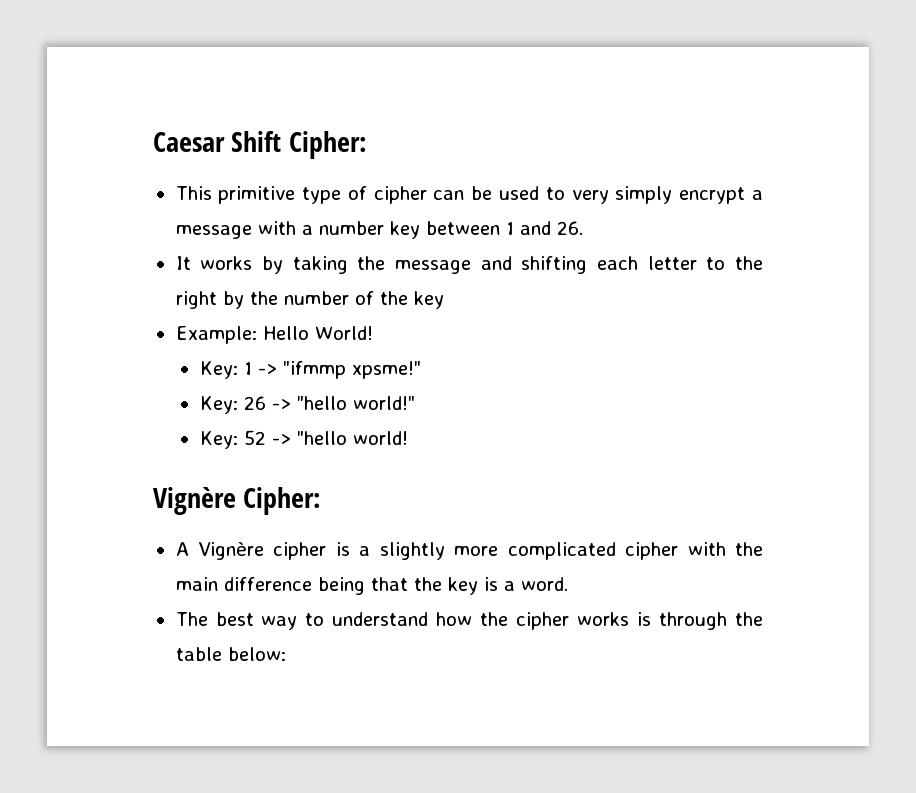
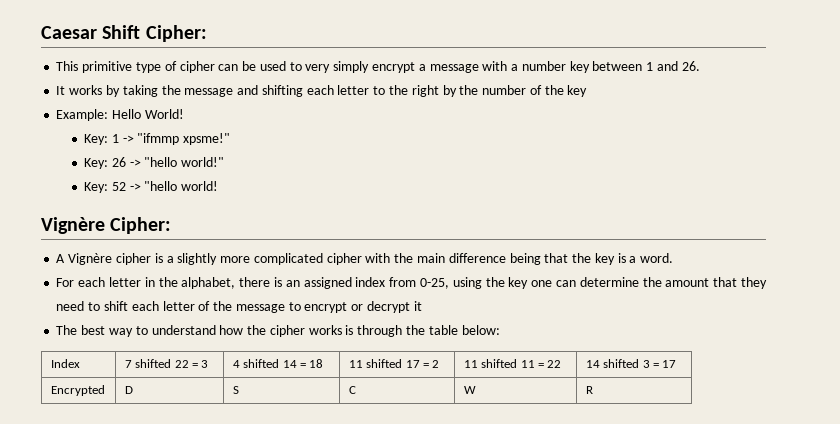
(568, 584) none -> [56,277,767,289] [56,301,422,313] // For each letter in the alphabet, there is an assigned index from 0-25, using the key one can determine the amount that they need to shift each letter of the message to encrypt or decrypt it
(286, 654) none -> [50,359,80,368] [124,359,209,368] [232,359,324,368] [348,359,440,368] [463,359,562,368] [585,359,677,368] [50,385,105,396] [124,386,133,394] [232,386,239,394] [348,386,356,394] [463,386,476,394] [585,386,593,394] // Index | 7 shifted 22 = 3 | 4 shifted 14 = 18 | 11 shifted 17 = 2 | 11 shifted 11 = 22 | 14 shifted 3 = 17 // Encrypted | D | S | C | W | R

